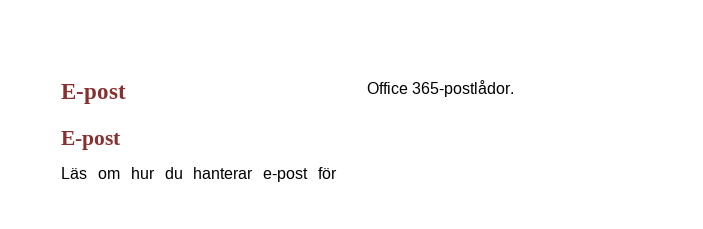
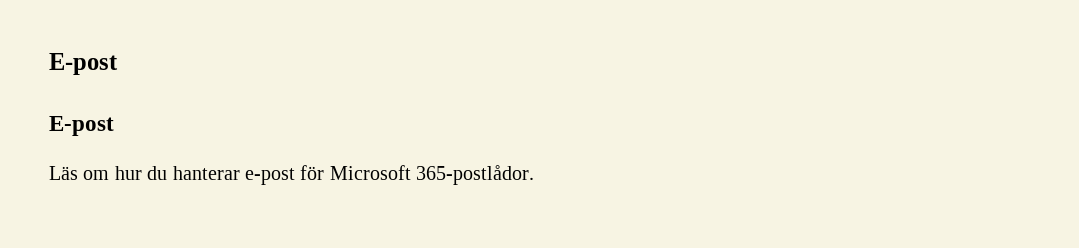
[367,82,408,94] Office -> [329,165,411,180] Microsoft

